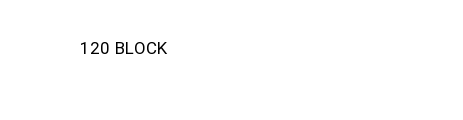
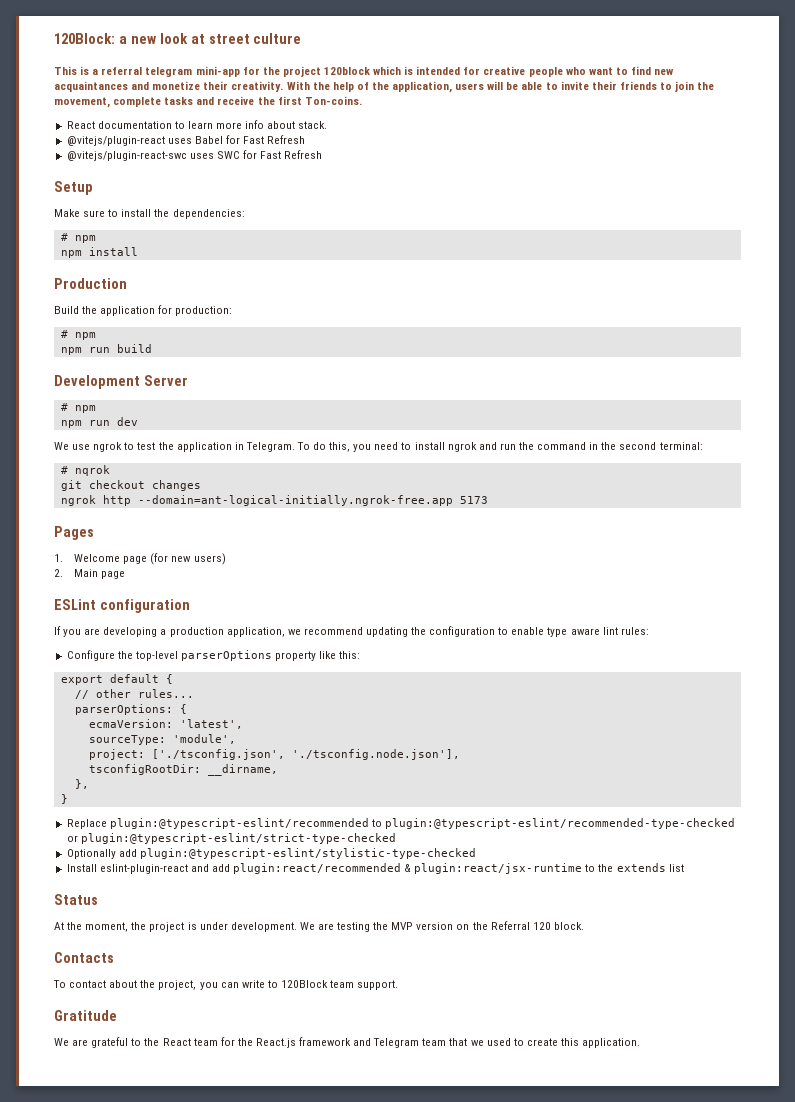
[80,42,168,54] 120 BLOCK -> [54,33,302,44] [54,66,675,77] [54,81,715,93] [54,96,362,108] [66,120,328,129] [66,135,306,146] [66,150,323,161] [54,181,93,195] [54,209,245,219] [60,233,96,243] [60,247,138,258] [54,278,127,289] [54,305,233,316] [60,330,96,340] [60,344,152,355] [54,375,188,389] [60,403,96,413] [60,417,138,428] [54,442,703,452] [60,465,110,476] [60,480,201,491] [60,495,488,506] [54,526,94,540] [54,553,226,565] [54,569,126,579] [54,599,190,613] [54,626,649,637] [66,650,361,661] [60,674,173,685] [74,689,194,699] [74,704,187,715] [88,719,243,729] [88,734,236,745] [88,749,460,760] [88,764,278,776] [74,779,89,789] [60,794,68,804] [66,818,735,829] [66,833,396,844] [66,848,476,859] [66,863,684,874] [54,894,98,905] [54,921,584,932] [54,952,114,963] [53,980,399,990] [54,1010,117,1021] [54,1037,641,1048] 120Block: a new look at street culture // This is a referral telegram mini-app for the project 120block which is intended for creative people who want to find new acquaintances and monetize their creativity. With the help of the application, users will be able to invite their friends to join the movement, complete tasks and receive the first Ton-coins. // React documentation to learn more info about stack. // @vitejs/plugin-react uses Babel for Fast Refresh // @vitejs/plugin-react-swc uses SWC for Fast Refresh // Setup // Make sure to install the dependencies: // # npm // npm install // Production // Build the application for production: // # npm // npm run build // Development Server // # npm // npm run dev // We use ngrok to test the application in Telegram. To do this, you need to install ngrok and run the command in the second terminal: // # nqrok // git checkout changes // ngrok http --domain=ant-logical-initially.ngrok-free.app 5173 // Pages // 1. Welcome page (for new users) // 2. Main page // ESLint configuration // If you are developing a production application, we recommend updating the configuration to enable type aware lint rules: // Configure the top-level parserOptions property like this: // export default { // // other rules... // parserOptions: { // ecmaVersion: 'latest', // sourceType: 'module', // project: ['./tsconfig.json', './tsconfig.node.json'], // tsconfigRootDir: __dirname, // }, // } // Replace plugin:@typescript-eslint/recommended to plugin:@typescript-eslint/recommended-type-checked or plugin:@typescript-eslint/strict-type-checked // Optionally add plugin:@typescript-eslint/stylistic-type-checked // Install eslint-plugin-react and add plugin:react/recommended & plugin:react/jsx-runtime to the extends list // Status // At the moment, the project is under development. We are testing the MVP version on the Referral 120 block. // Contacts // To contact about the project, you can write to 120Block team support. // Gratitude // We are grateful to the React team for the React.js framework and Telegram team that we used to create this application.

